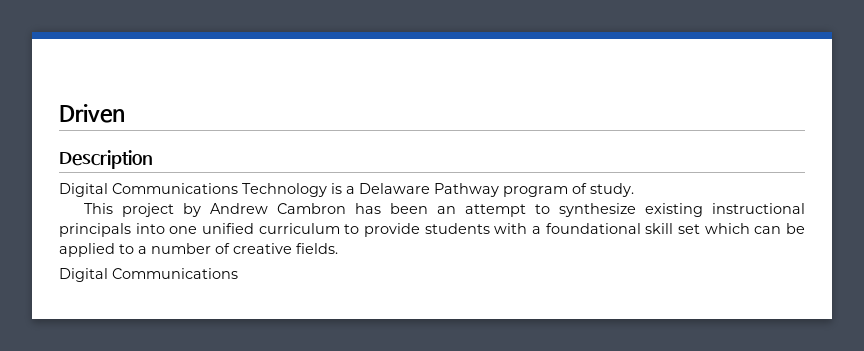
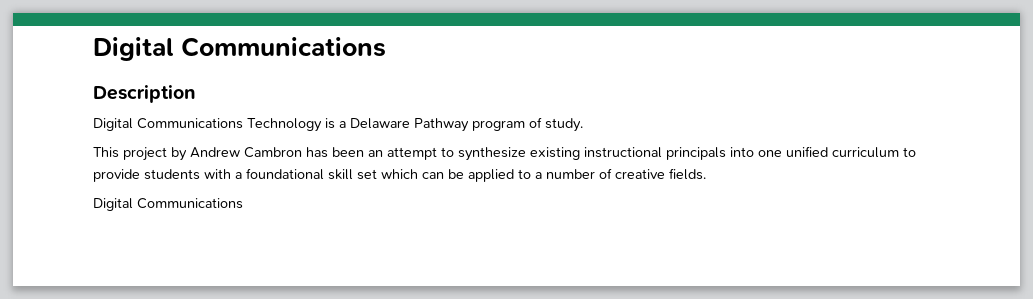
[59,104,125,123] Driven -> [93,37,387,61] Digital Communications

